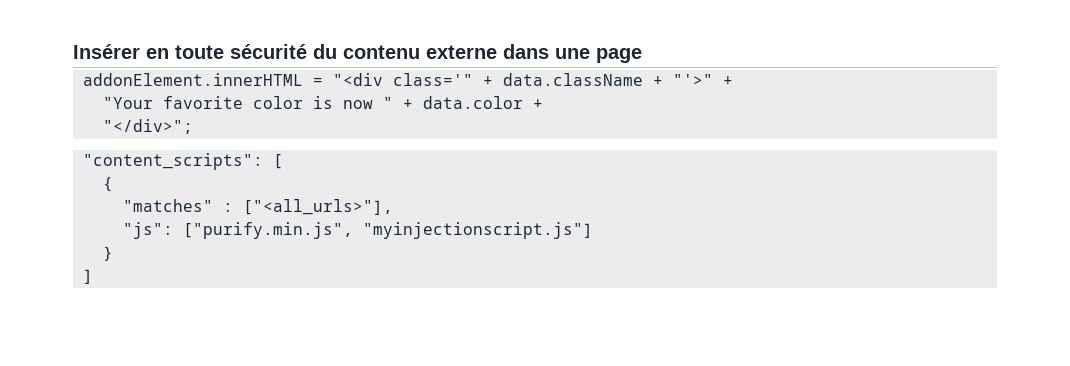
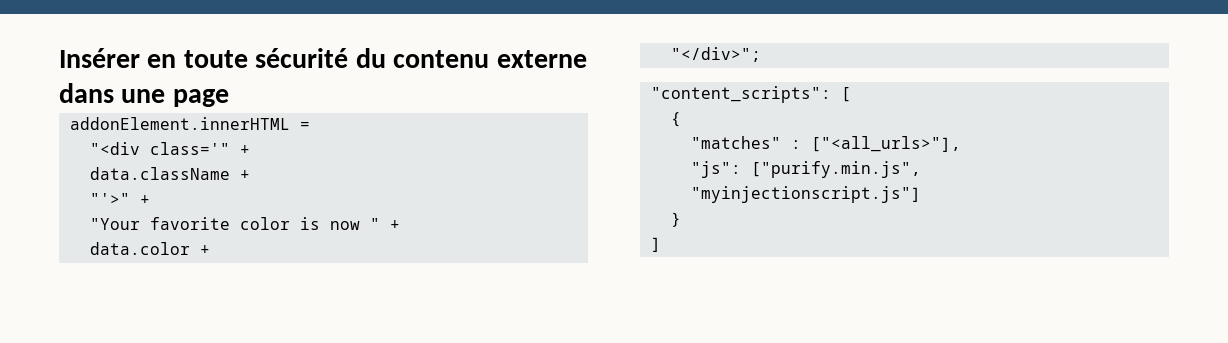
(323, 81) none -> (310, 125) //
(493, 81) none -> (250, 150) //
(663, 81) none -> (250, 175) //
(413, 104) none -> (400, 225) //

